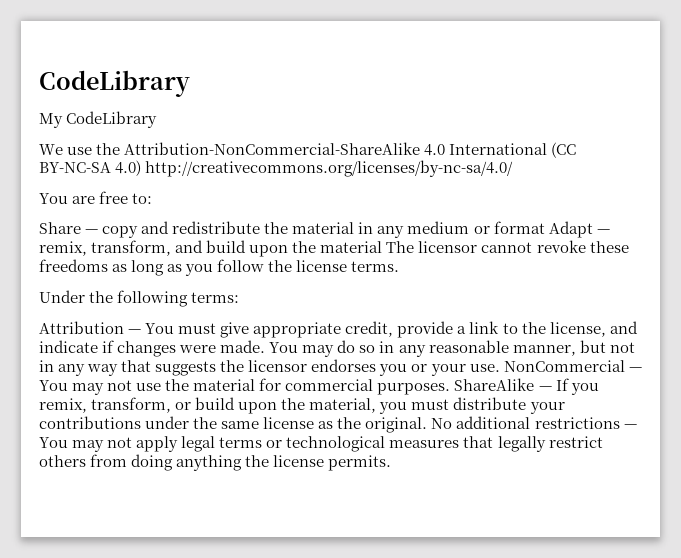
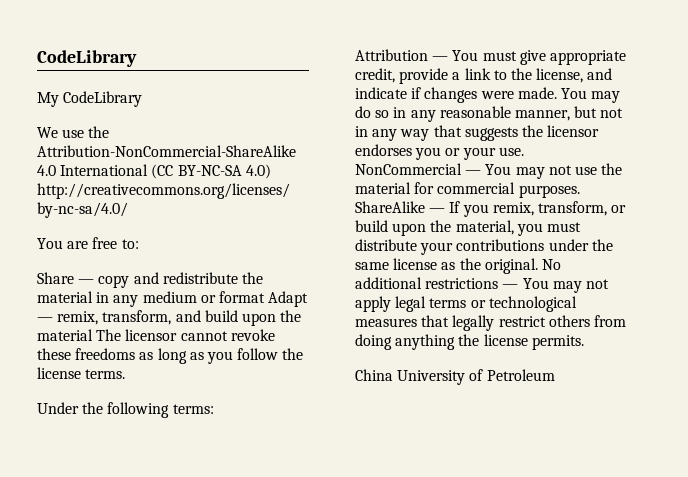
(392, 463) none -> [355,369,555,385] // China University of Petroleum

